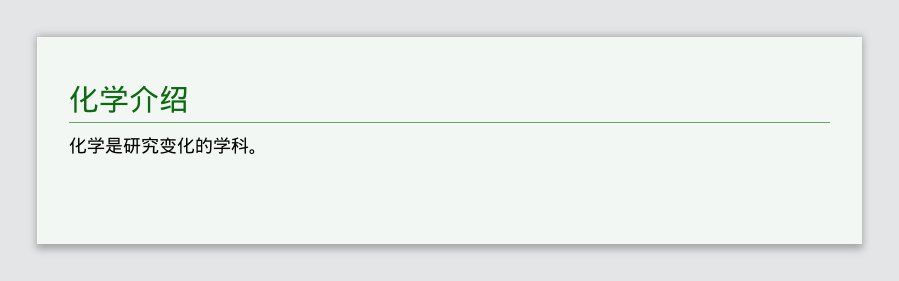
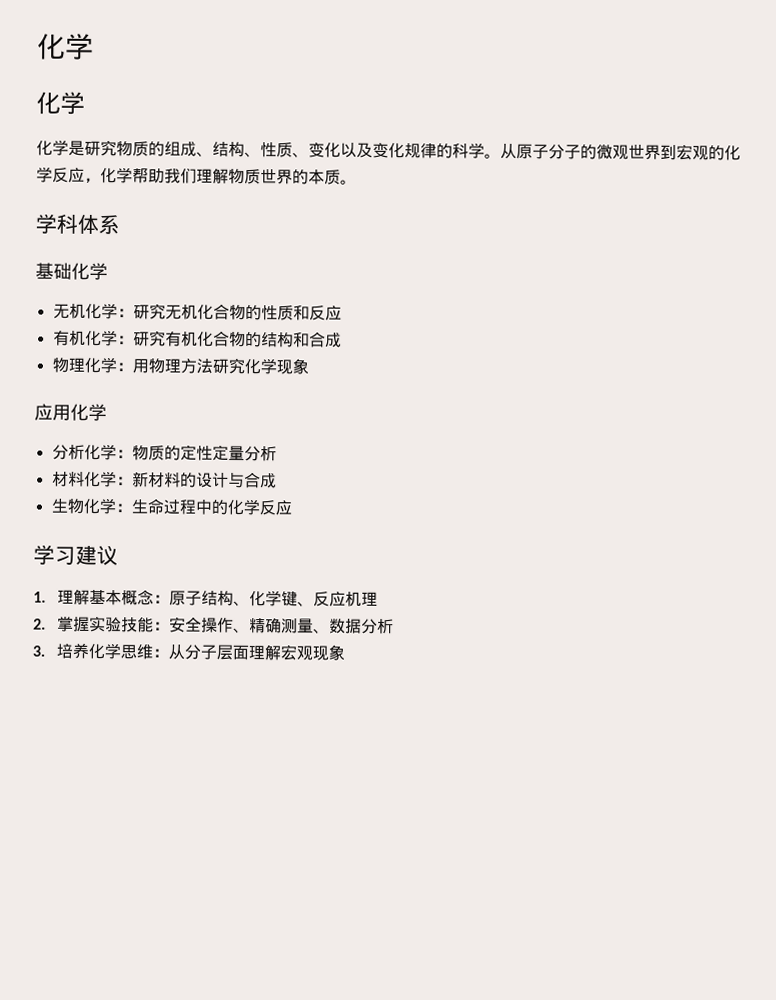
[69,85,189,113] 化学介绍 -> [37,33,94,60] [36,91,85,115] 化学 // 化学
[159,137,267,155] 变化的学科。 -> [116,141,741,161] [36,166,357,185] [35,213,120,235] [35,262,108,281] [52,302,342,321] [52,329,342,348] [51,356,309,375] [34,403,107,422] [51,443,277,462] [51,470,277,489] [50,497,292,516] [33,544,118,566] [33,589,379,607] [33,615,395,635] [32,642,346,661] 物质的组成、结构、性质、变化以及变化规律的科学。从原子分子的微观世界到宏观的化学反应，化学帮助我们理解物质世界的本质。 // 学科体系 // 基础化学 // 无机化学：研究无机化合物的性质和反应 // 有机化学：研究有机化合物的结构和合成 // 物理化学：用物理方法研究化学现象 // 应用化学 // 分析化学：物质的定性定量分析 // 材料化学：新材料的设计与合成 // 生物化学：生命过程中的化学反应 // 学习建议 // 1.理解基本概念：原子结构、化学键、反应机理 // 2.掌握实验技能：安全操作、精确测量、数据分析 // 3.培养化学思维：从分子层面理解宏观现象

